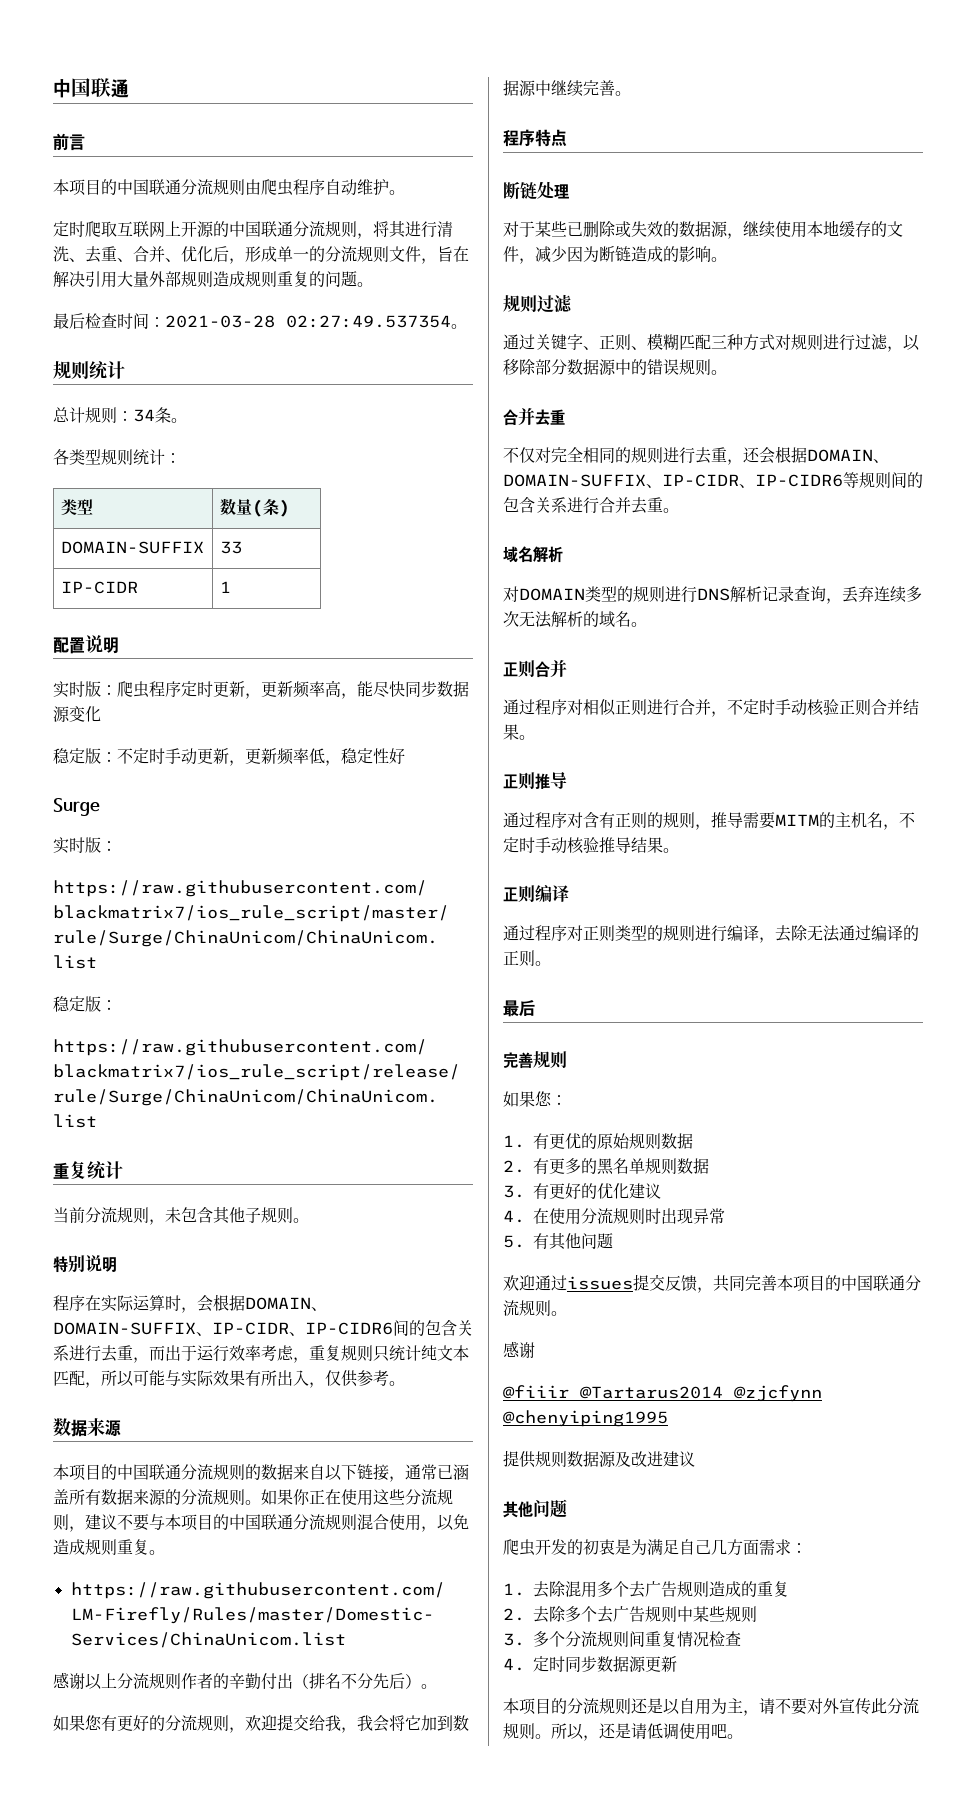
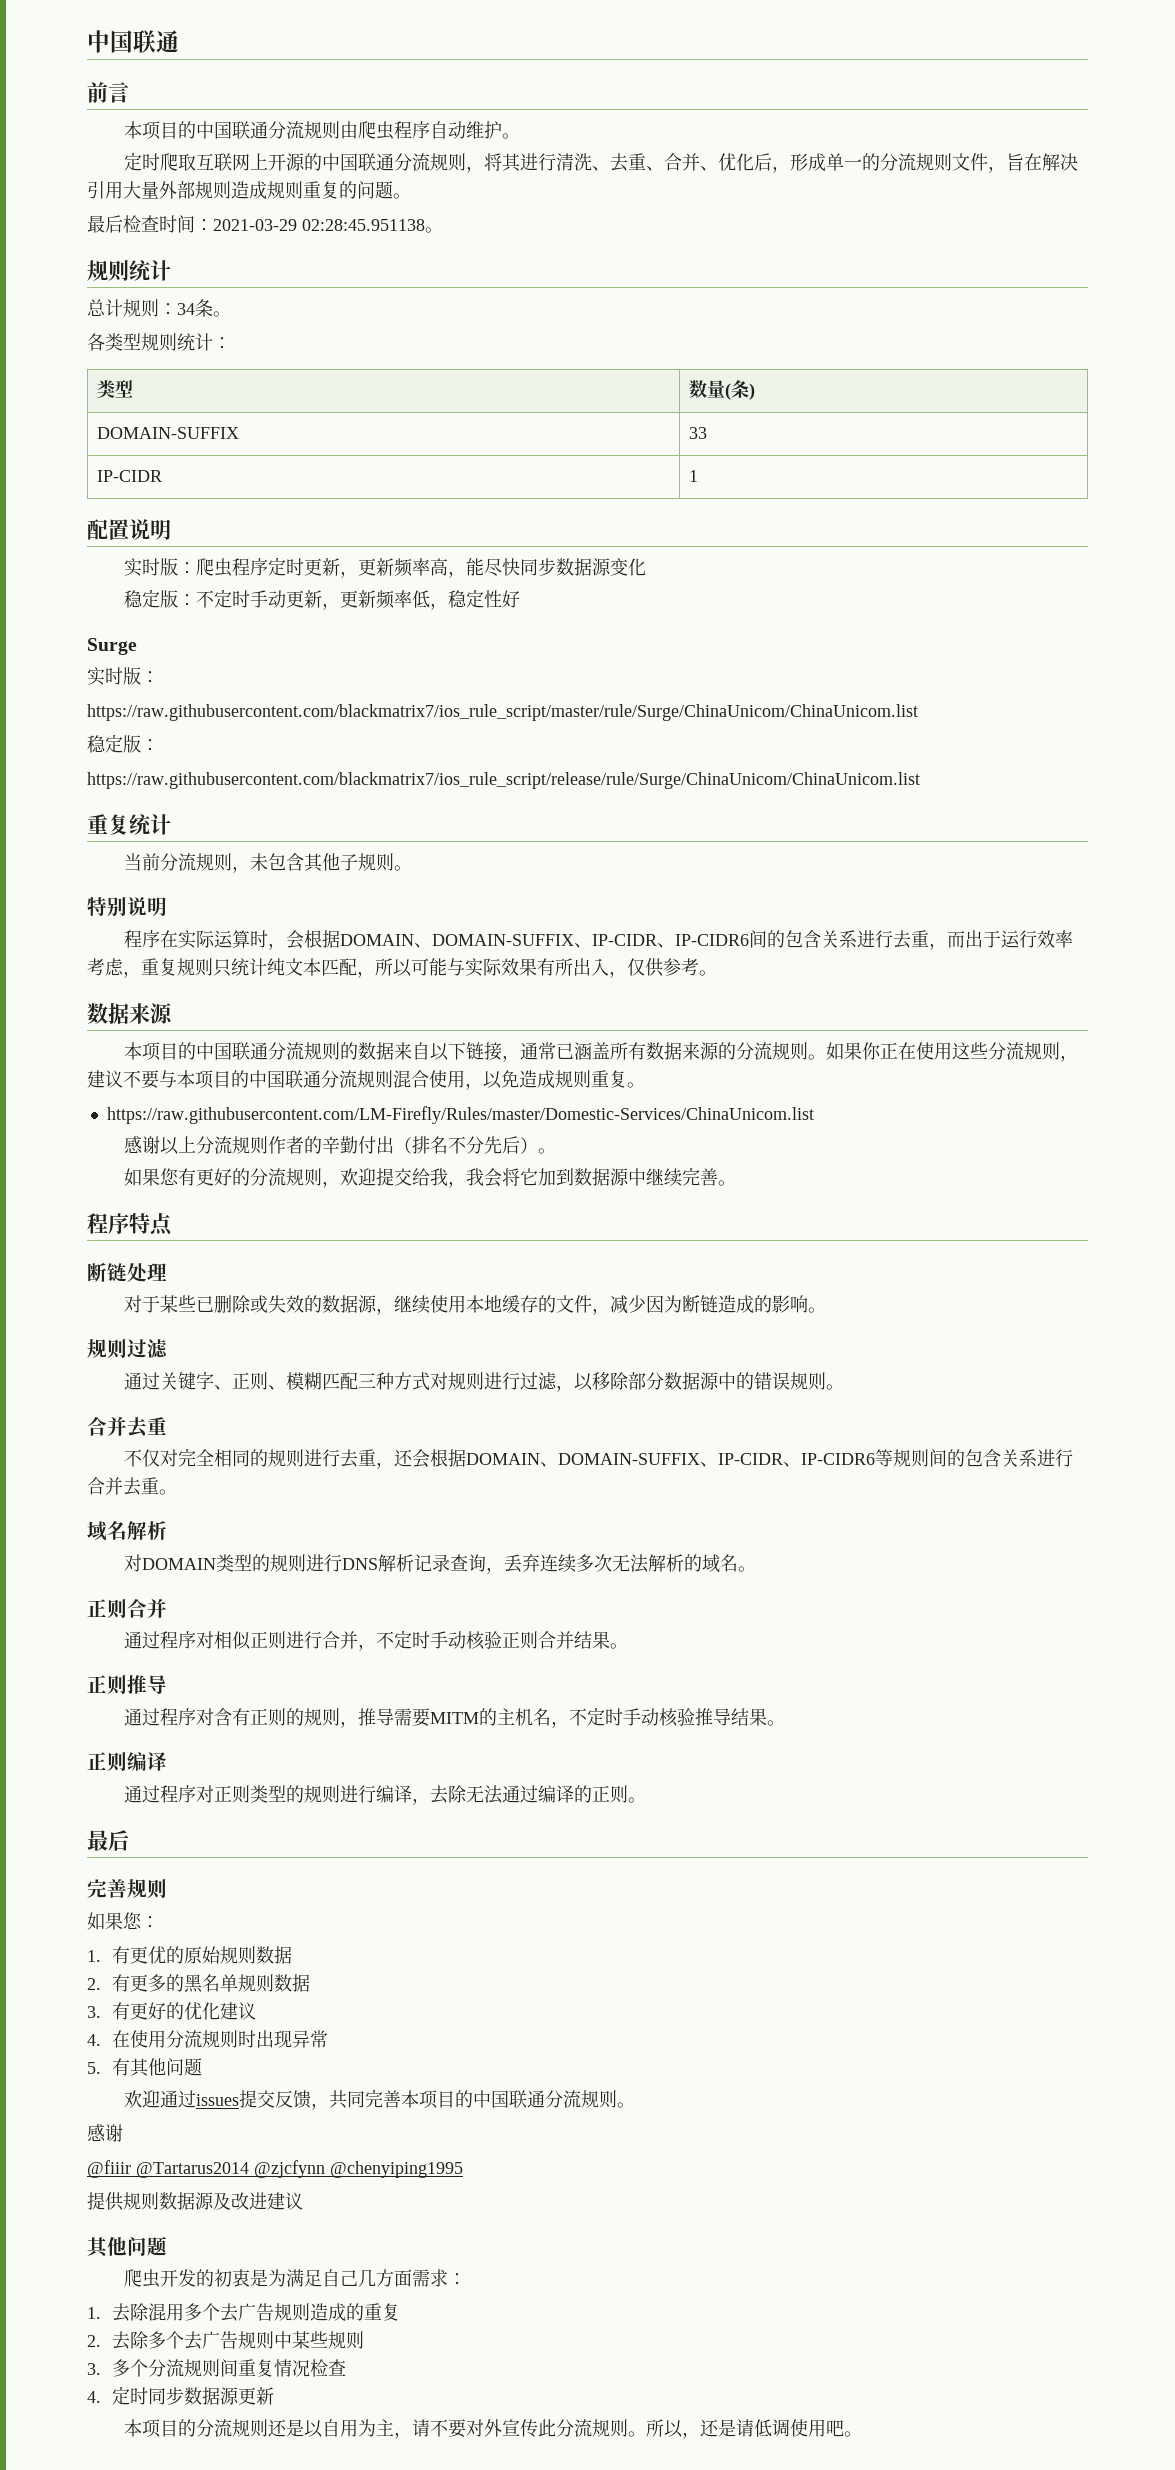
[165,315,451,328] 2021-03-28 02:27:49.537354 -> [213,219,425,231] 2021-03-29 02:28:45.951138

